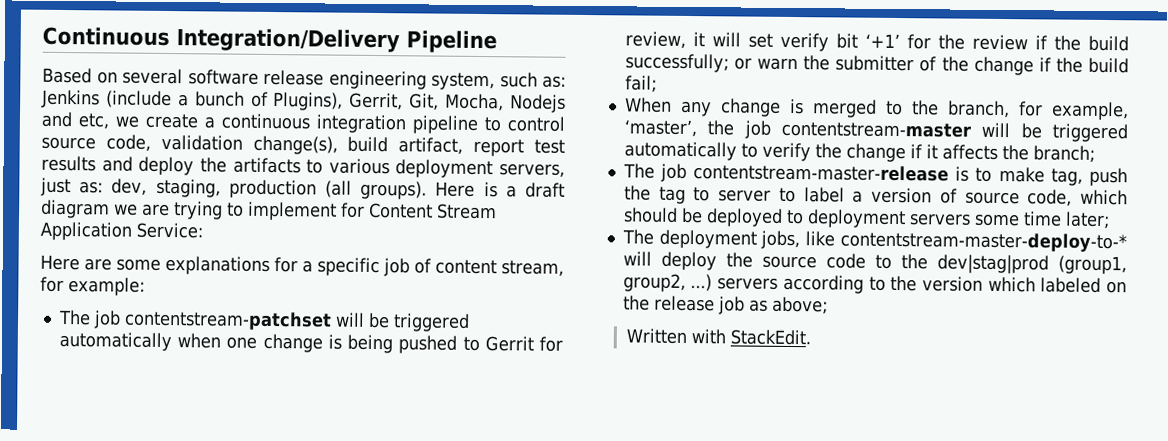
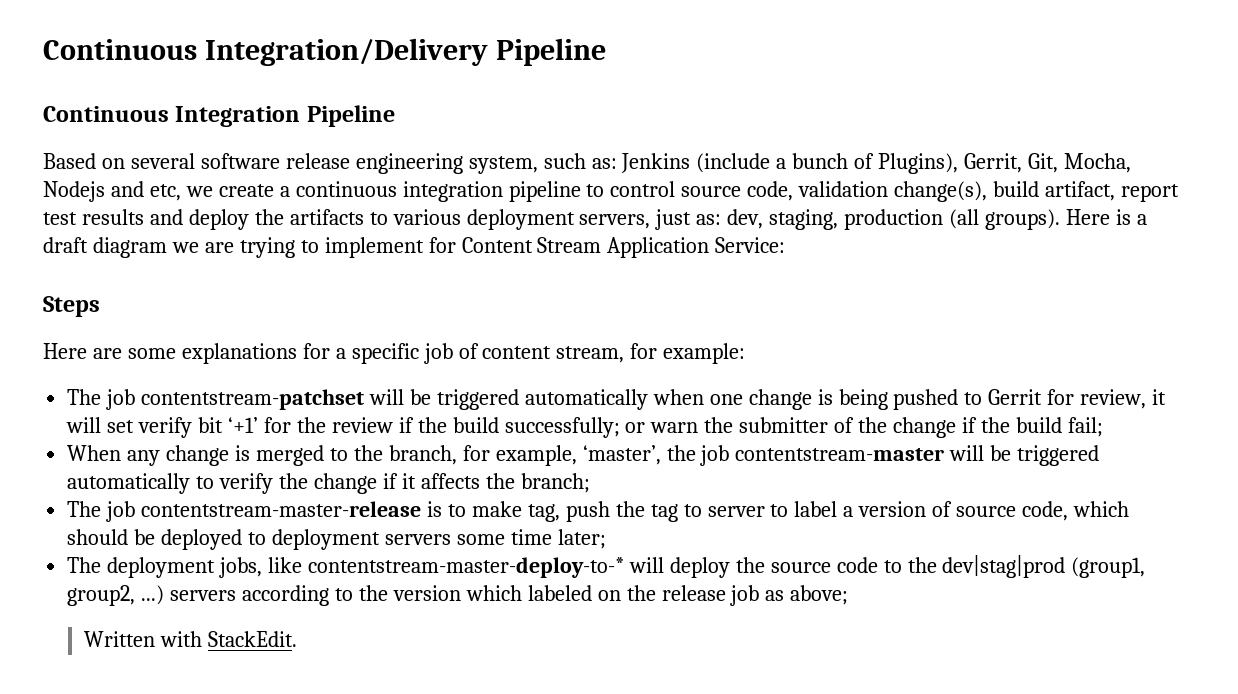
(497, 42) none -> [43,105,395,127] // Continuous Integration Pipeline
(203, 230) none -> [43,296,100,317] // Steps

